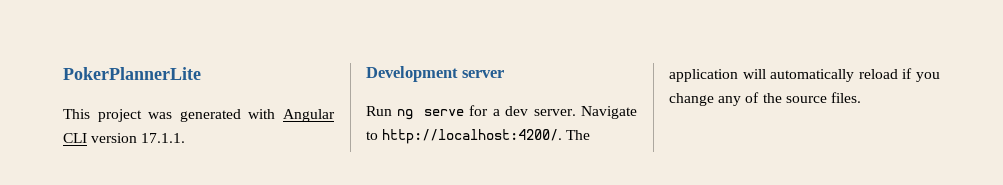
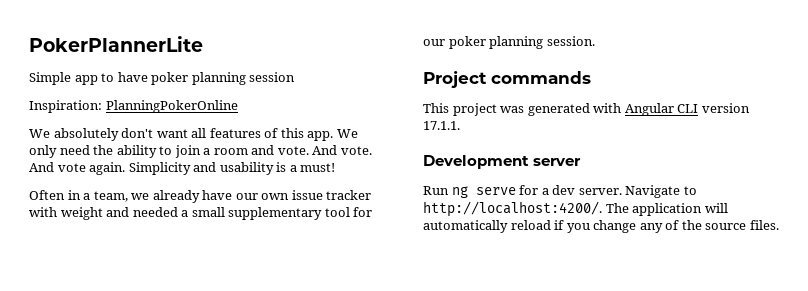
(201, 73) none -> [29,72,296,85] [29,100,238,113] [29,128,358,141] [29,145,372,158] [29,162,336,175] [29,190,372,203] [29,207,373,220] [423,36,595,49] [423,71,591,88] // Simple app to have poker planning session // Inspiration: PlanningPokerOnline // We absolutely don't want all features of this app. We only need the ability to join a room and vote. And vote. And vote again. Simplicity and usability is a must! // Often in a team, we already have our own issue tracker with weight and needed a small supplementary tool for our poker planning session. // Project commands

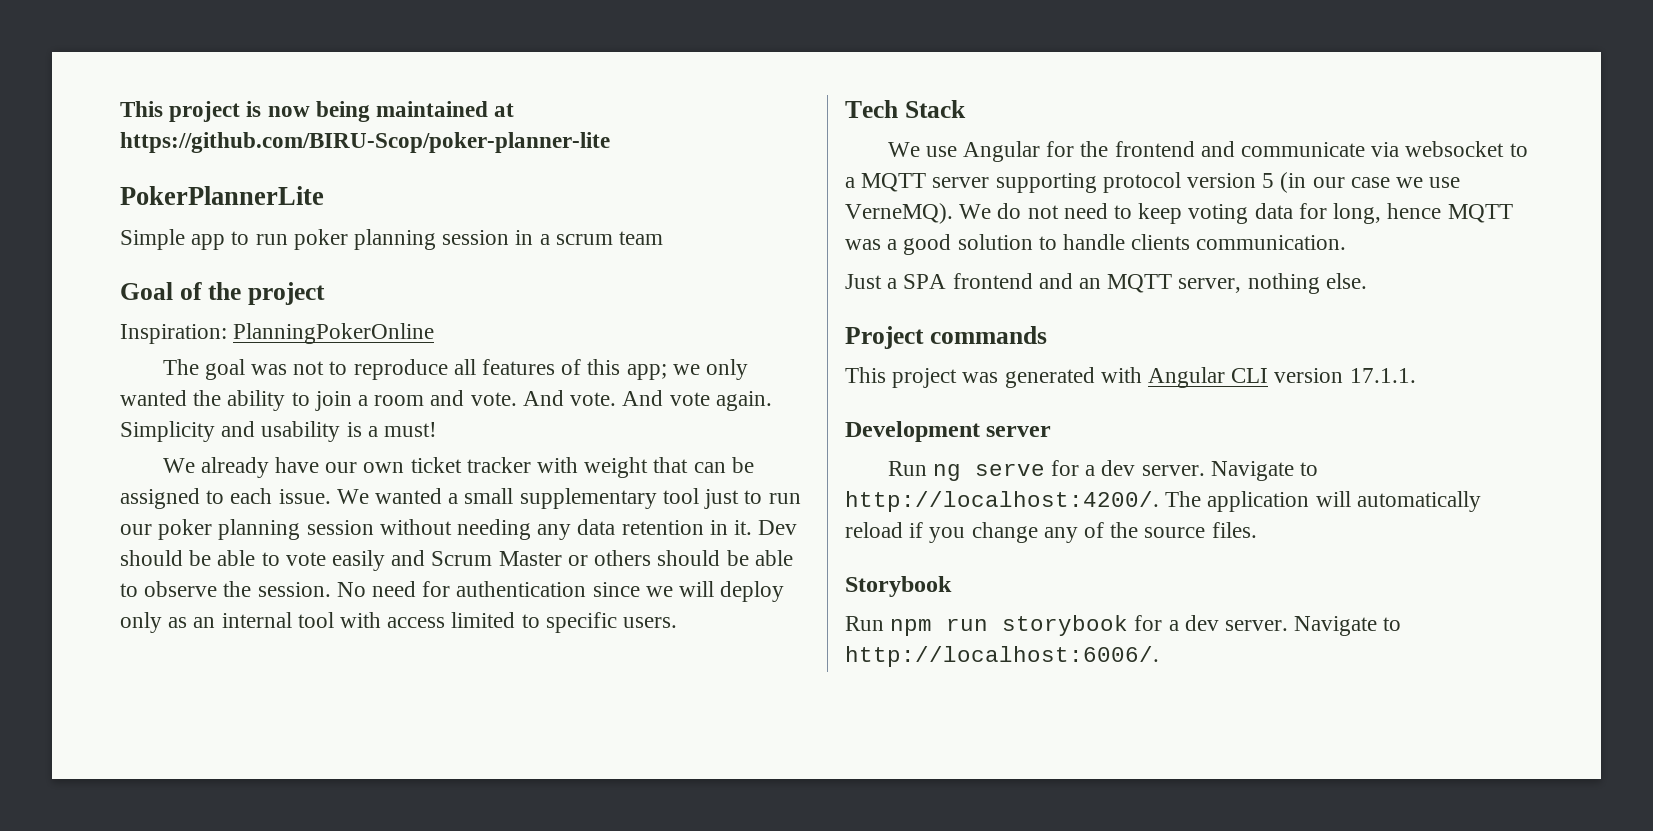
(29, 44) none -> [120,101,515,122] [120,132,610,153] This project is now being maintained at https://github.com/BIRU-Scop/poker-planner-lite //
[117,72,296,85] [29,100,238,113] [29,128,358,141] [29,145,90,158] have poker planning session // Inspiration: PlanningPokerOnline // We absolutely don't want all features of this app. We only need -> [255,229,664,250] [120,282,325,305] [120,323,435,344] [162,359,749,380] [120,390,187,406] run poker planning session in a scrum team // Goal of the project // Inspiration: PlanningPokerOnline // The goal was not to reproduce all features of this app; we only wanted
[29,190,150,202] Often in a team, we -> [162,458,195,473] We
[291,190,323,200] issue -> [410,457,462,473] ticket
[106,207,373,220] [423,36,595,49] and needed a small supplementary tool for our poker planning session. -> [653,457,754,473] [120,488,801,509] [120,519,798,540] [120,550,793,571] [120,581,785,602] [120,612,678,633] [845,100,966,118] [887,141,1528,162] [845,172,1461,193] [845,203,1513,224] [845,234,1347,255] [845,273,1367,294] that can be assigned to each issue. We wanted a small supplementary tool just to run our poker planning session without needing any data retention in it. Dev should be able to vote easily and Scrum Master or others should be able to observe the session. No need for authentication since we will deploy only as an internal tool with access limited to specific users. // Tech Stack // We use Angular for the frontend and communicate via websocket to a MQTT server supporting protocol version 5 (in our case we use VerneMQ). We do not need to keep voting data for long, hence MQTT was a good solution to handle clients communication. // Just a SPA frontend and an MQTT server, nothing else.
(779, 225) none -> [845,576,952,597] [845,615,1402,636] [845,646,1159,667] // Storybook // Run npm run storybook for a dev server. Navigate to http://localhost:6006/.

